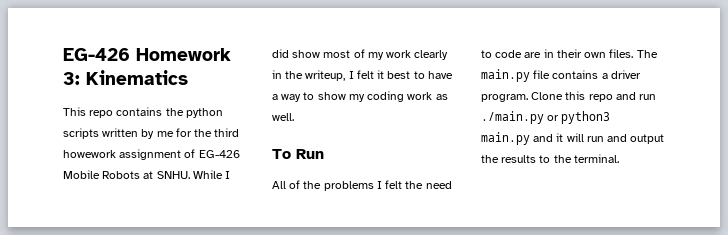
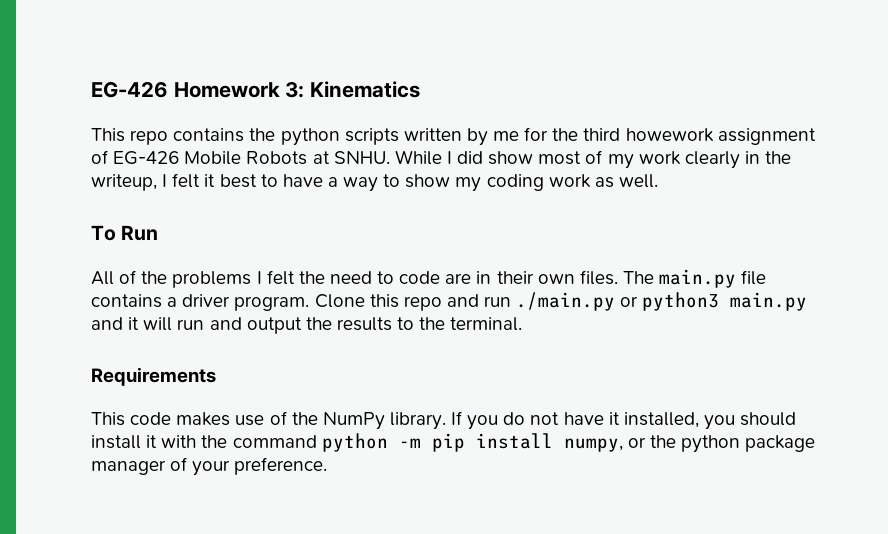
(619, 158) none -> [91,367,216,386] [91,411,797,430] [91,433,816,453] [91,457,328,476] // Requirements // This code makes use of the NumPy library. If you do not have it installed, you should install it with the command python -m pip install numpy, or the python package manager of your preference.

